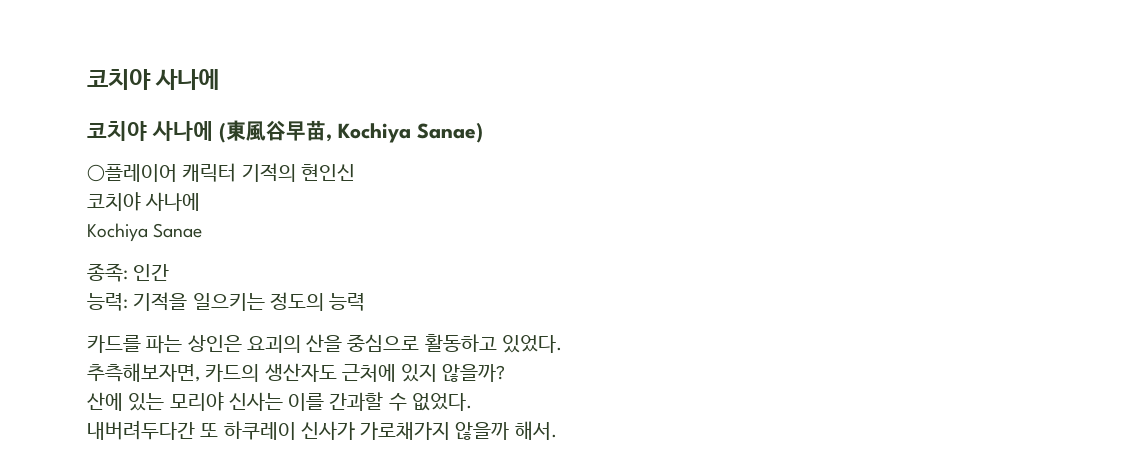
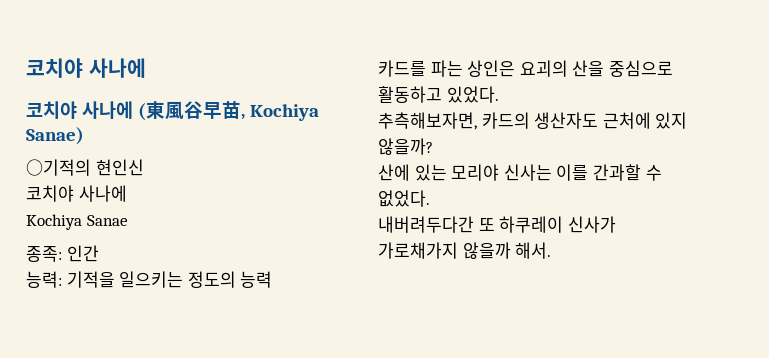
[87,163,296,182] ○플레이어 캐릭터 기적의 -> [26,159,91,176] ○기적의

